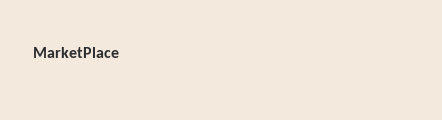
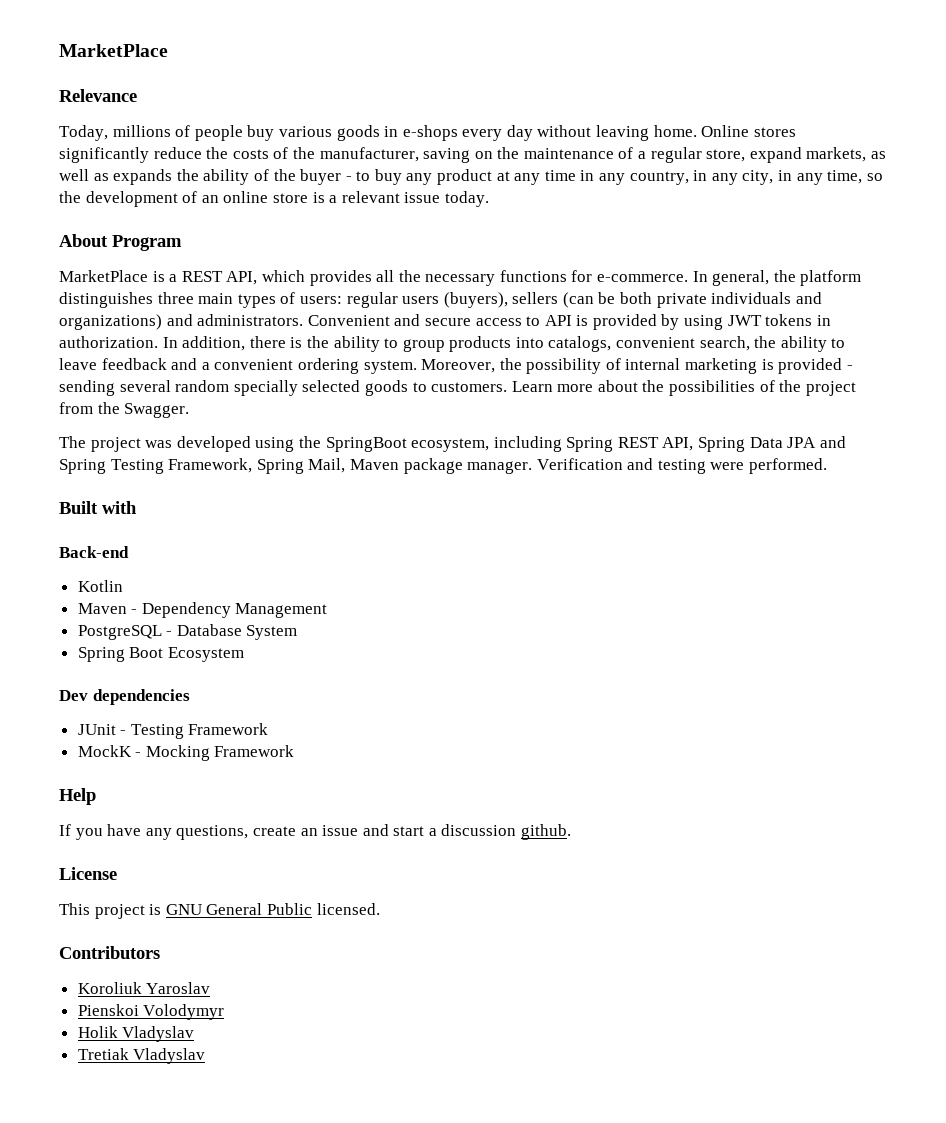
[33,47,119,58] MarketPlace -> [59,44,168,57] [59,89,137,102] [59,125,796,141] [59,147,887,163] [59,169,883,185] [59,191,489,207] [59,234,182,251] [59,270,862,286] [59,292,822,308] [59,314,831,330] [59,336,846,352] [59,358,853,374] [59,380,856,396] [59,402,190,418] [59,436,846,452] [59,458,828,474] [59,501,137,514] [59,546,129,558] [77,580,123,592] [77,602,328,618] [77,624,298,640] [77,647,244,662] [59,689,190,705] [77,723,269,739] [77,745,295,761] [59,788,96,805] [59,824,572,840] [59,867,117,880] [59,903,380,919] [59,946,160,959] [77,982,211,994] [77,1004,225,1020] [77,1026,195,1042] [77,1048,206,1064] MarketPlace // Relevance // Today, millions of people buy various goods in e-shops every day without leaving home. Online stores significantly reduce the costs of the manufacturer, saving on the maintenance of a regular store, expand markets, as well as expands the ability of the buyer - to buy any product at any time in any country, in any city, in any time, so the development of an online store is a relevant issue today. // About Program // MarketPlace is a REST API, which provides all the necessary functions for e-commerce. In general, the platform distinguishes three main types of users: regular users (buyers), sellers (can be both private individuals and organizations) and administrators. Convenient and secure access to API is provided by using JWT tokens in authorization. In addition, there is the ability to group products into catalogs, convenient search, the ability to leave feedback and a convenient ordering system. Moreover, the possibility of internal marketing is provided - sending several random specially selected goods to customers. Learn more about the possibilities of the project from the Swagger. // The project was developed using the SpringBoot ecosystem, including Spring REST API, Spring Data JPA and Spring Testing Framework, Spring Mail, Maven package manager. Verification and testing were performed. // Built with // Back-end // Kotlin // Maven - Dependency Management // PostgreSQL - Database System // Spring Boot Ecosystem // Dev dependencies // JUnit - Testing Framework // MockK - Mocking Framework // Help // If you have any questions, create an issue and start a discussion github. // License // This project is GNU General Public licensed. // Contributors // Koroliuk Yaroslav // Pienskoi Volodymyr // Holik Vladyslav // Tretiak Vladyslav

